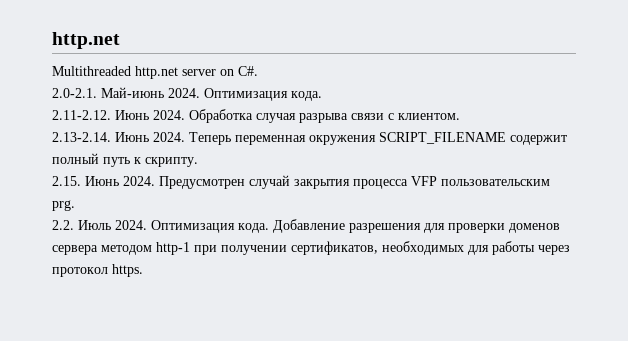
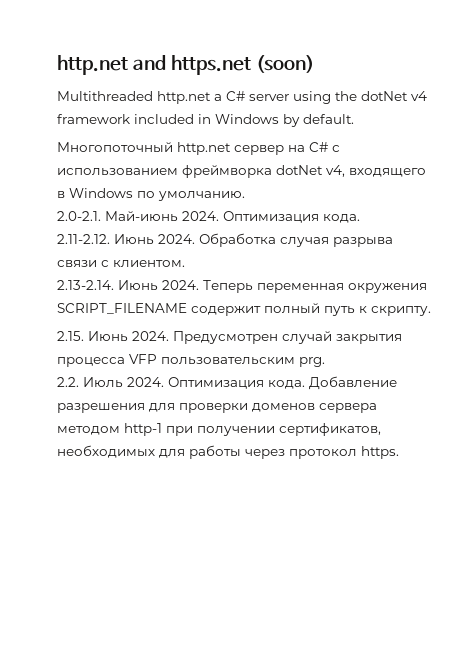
[52,32,120,49] http.net -> [57,55,314,75] http.net and https.net (soon)
[182,66,258,76] server on C#. -> [214,91,427,104] [57,114,354,127] [57,142,340,155] [57,165,426,178] [57,188,245,201] a C# server using the dotNet v4 framework included in Windows by default. // Многопоточный http.net сервер на C# с использованием фреймворка dotNet v4, входящего в Windows по умолчанию.

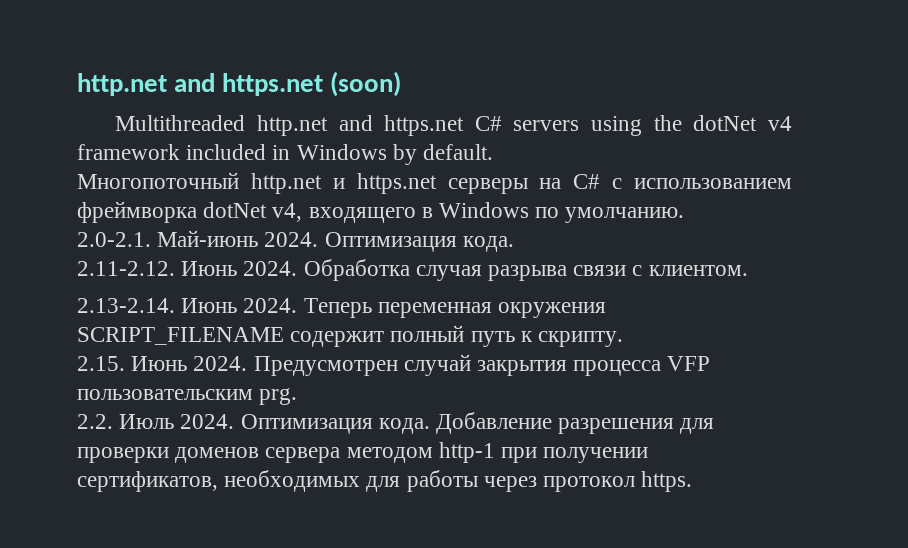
[214,91,289,101] a C# server -> [338,115,580,136] and https.net C# servers
[234,145,284,155] сервер -> [332,173,528,194] и https.net серверы

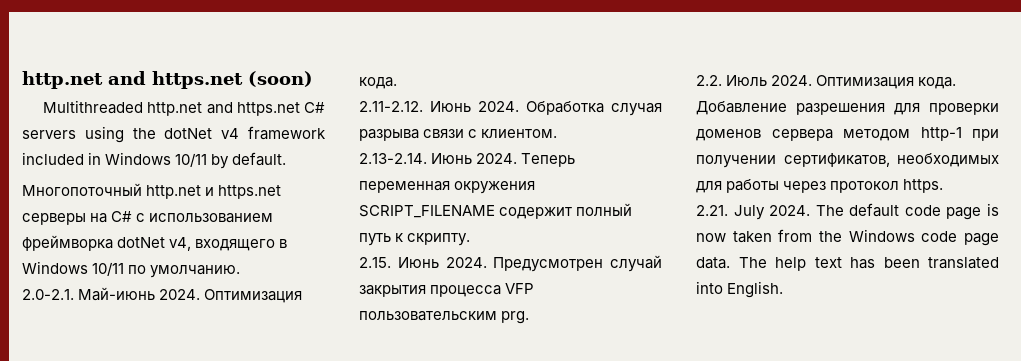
(387, 152) none -> [175,153,208,167] 10/11
(530, 210) none -> [92,262,125,276] 10/11
(693, 481) none -> [696,203,999,220] [696,229,999,246] [696,257,999,271] [696,281,784,298] // 2.21. July 2024. The default code page is now taken from the Windows code page data. The help text has been translated into English.

